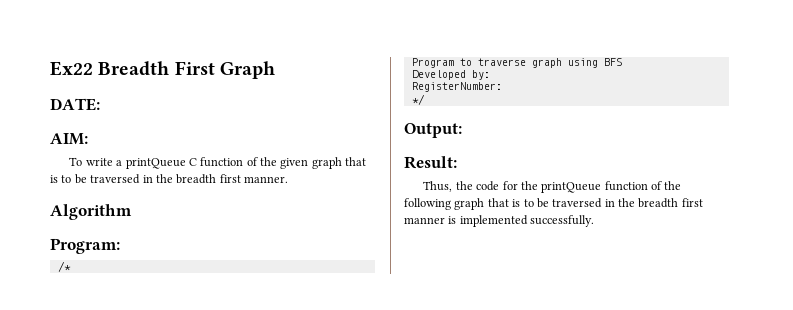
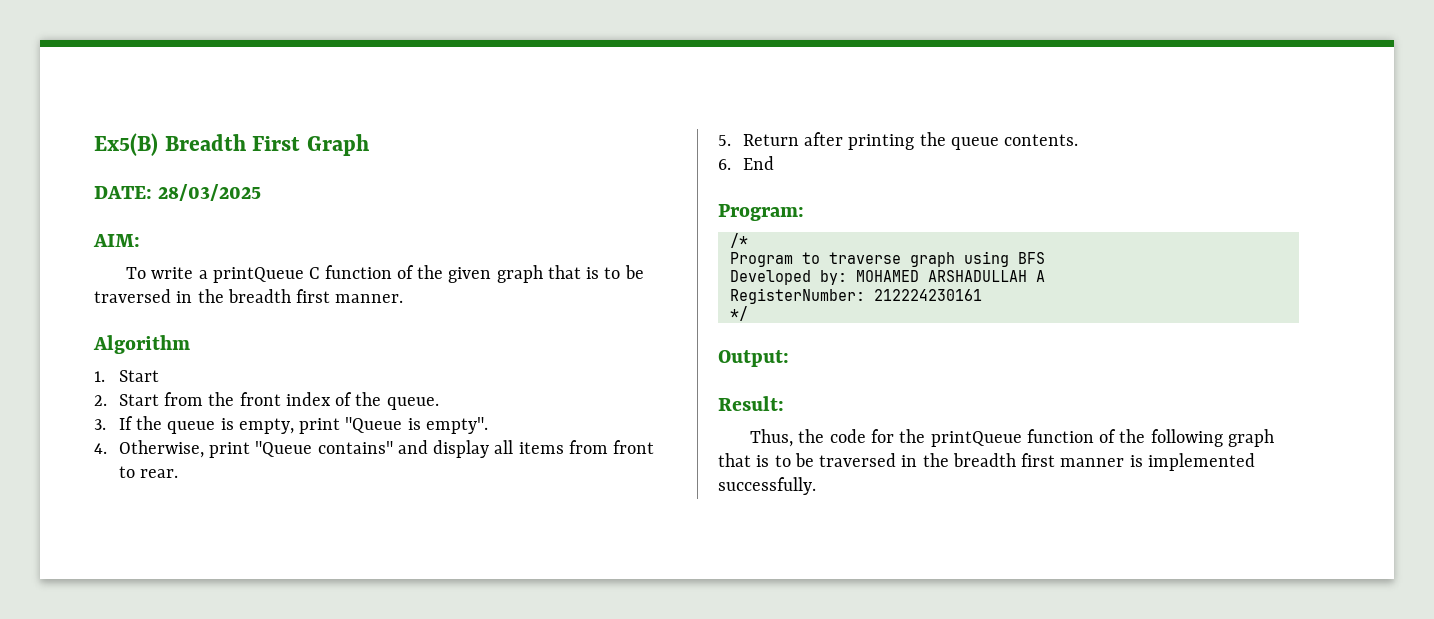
[50,61,93,76] Ex22 -> [94,133,158,156] Ex5(B)
(100, 104) none -> [158,184,262,201] 28/03/2025
(132, 212) none -> [94,370,159,382] [94,392,439,410] [94,416,488,434] [94,440,655,458] [118,466,179,478] [718,132,1079,150] [718,156,774,170] // 1. Start // 2. Start from the front index of the queue. // 3. If the queue is empty, print "Queue is empty". // 4. Otherwise, print "Queue contains" and display all items from front to rear. // 5. Return after printing the queue contents. // 6. End
(490, 75) none -> [855,270,1045,282] MOHAMED ARSHADULLAH A
(502, 87) none -> [873,289,982,301] 212224230161

